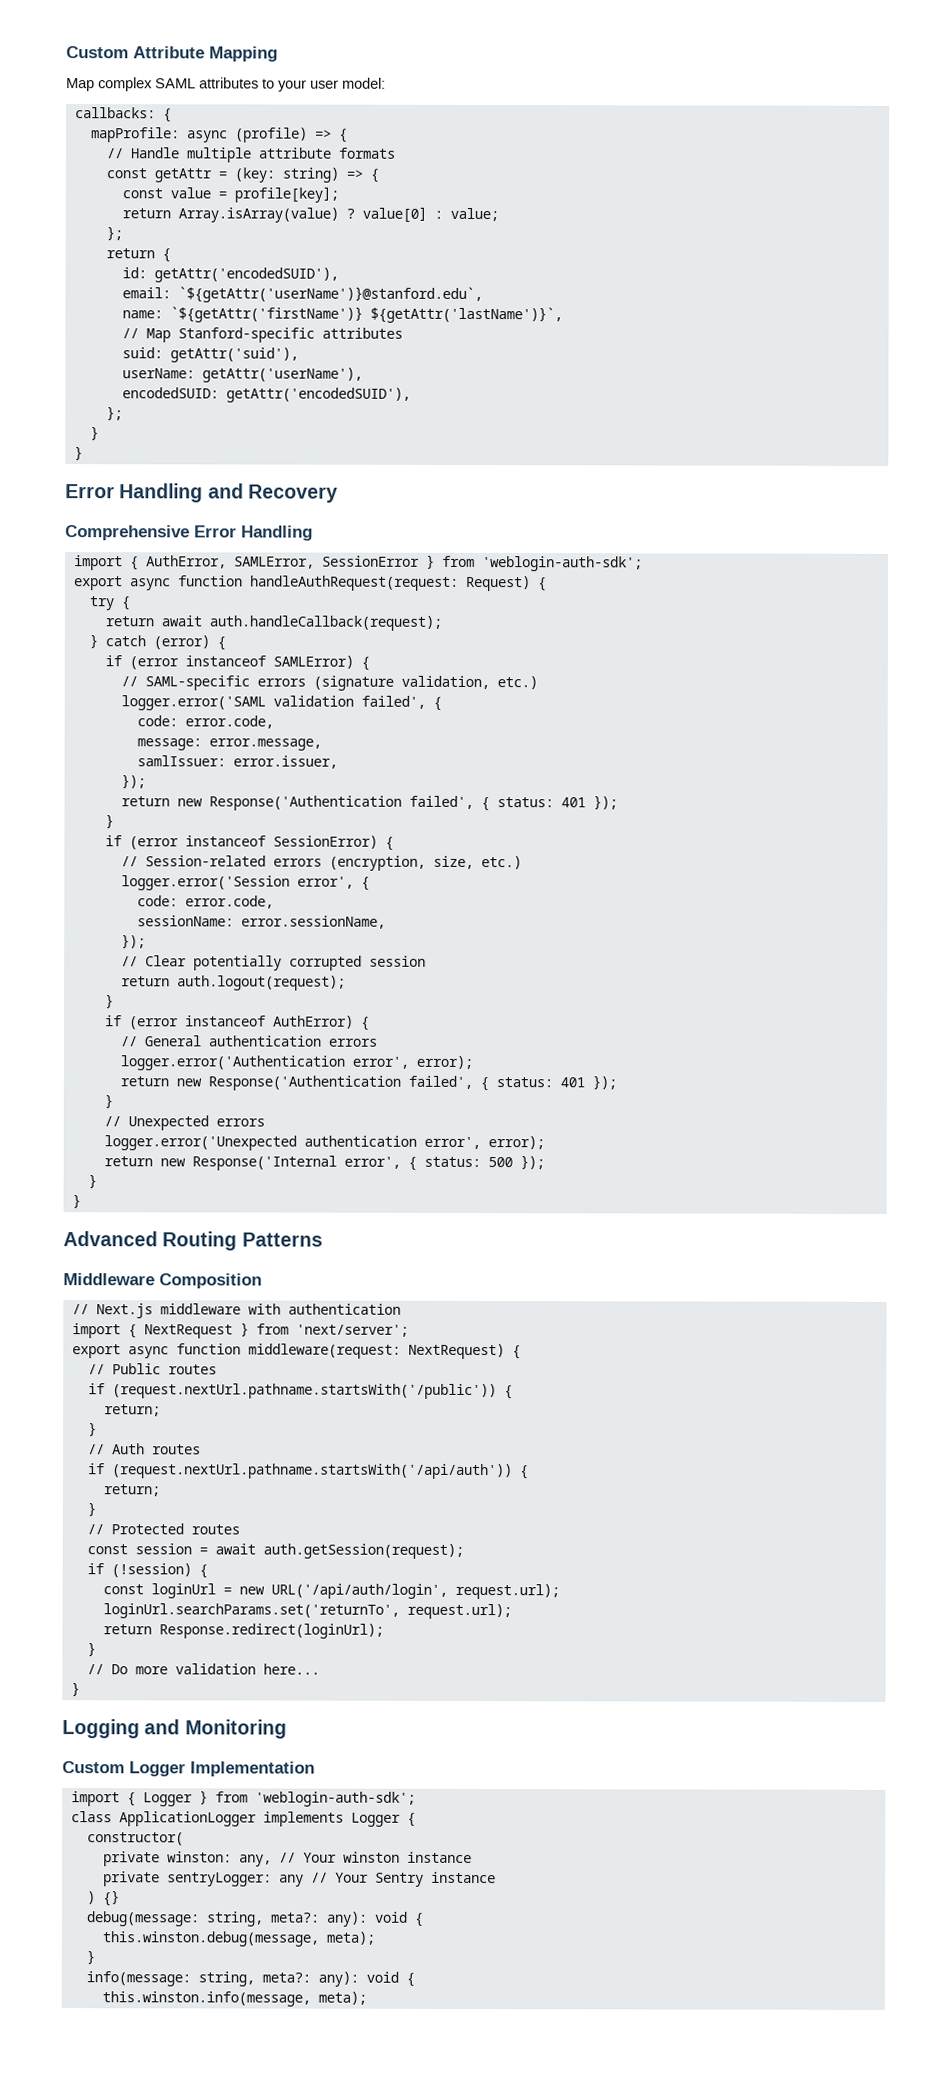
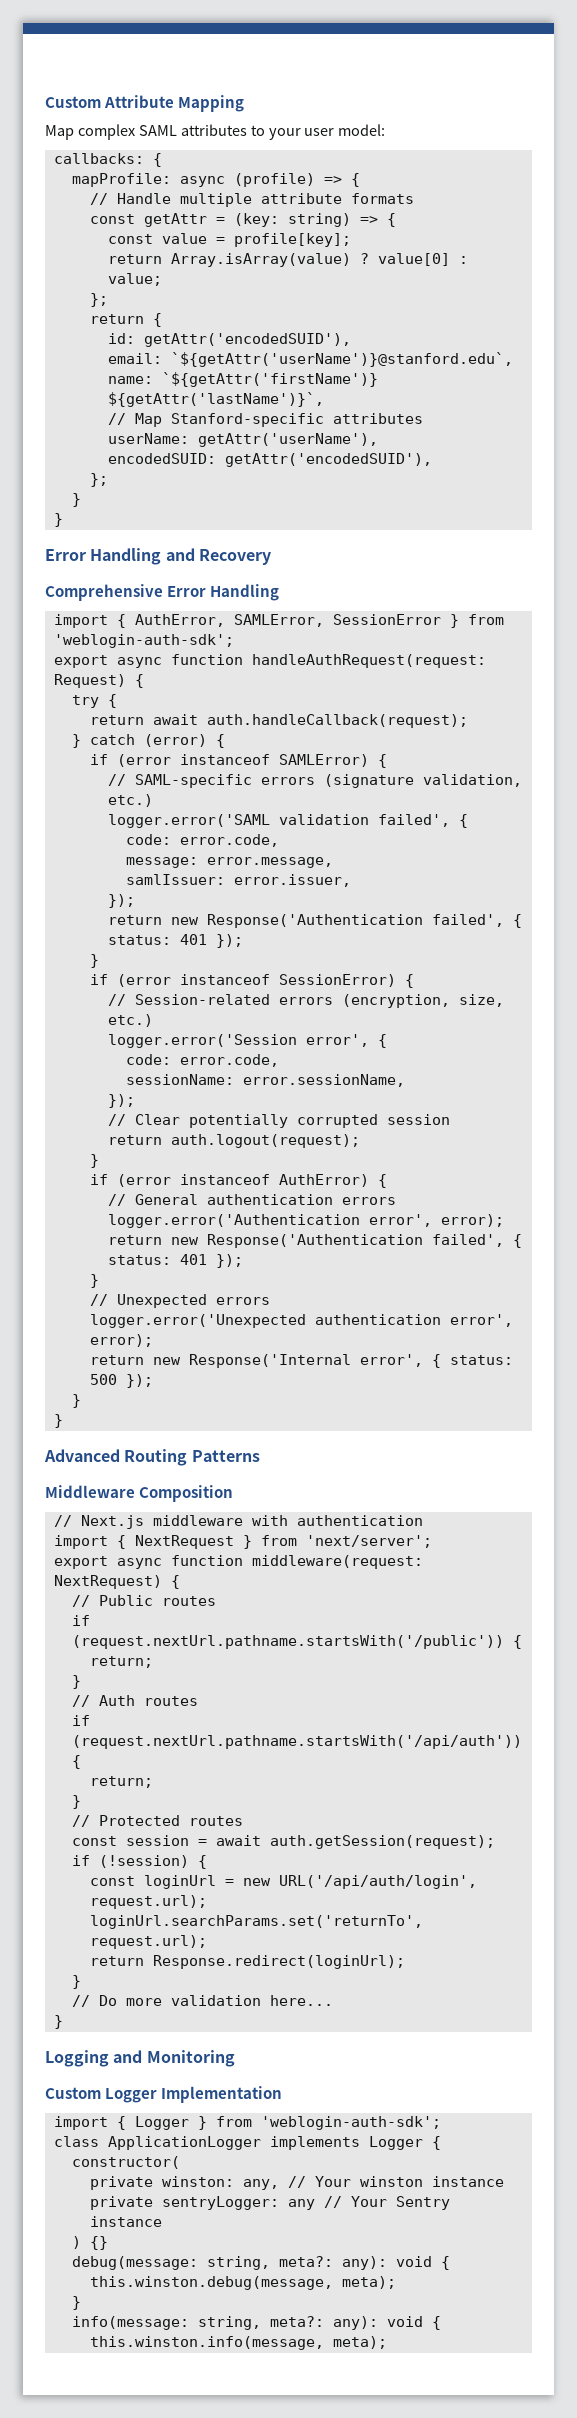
[121,347,299,363] // suid: getAttr('suid'), -> (423, 418) none

